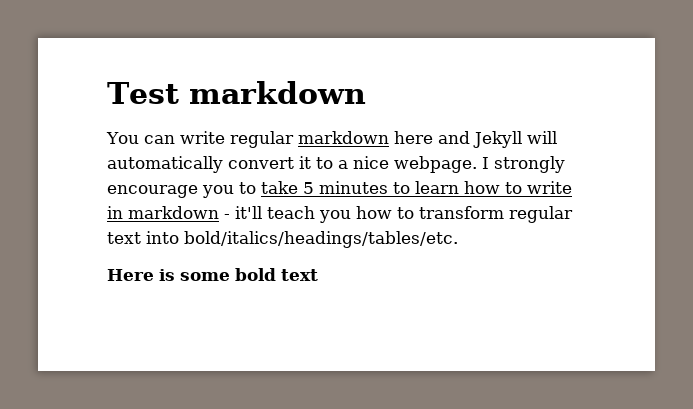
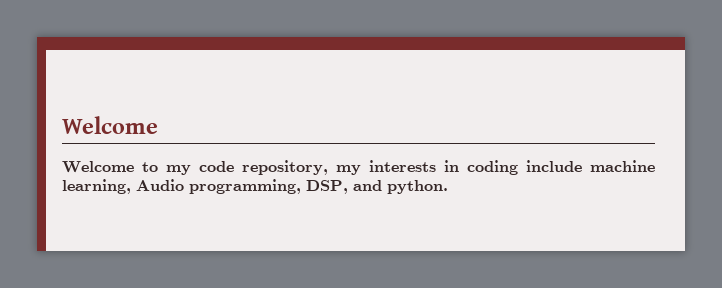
[107,81,366,104] [106,131,557,148] [107,156,565,173] [107,181,572,198] [107,206,573,223] [107,231,458,248] [107,268,318,281] Test markdown // You can write regular markdown here and Jekyll will automatically convert it to a nice webpage. I strongly encourage you to take 5 minutes to learn how to write in markdown - it'll teach you how to transform regular text into bold/italics/headings/tables/etc. // Here is some bold text -> [62,116,158,134] [62,160,655,175] [62,179,448,194] Welcome // Welcome to my code repository, my interests in coding include machine learning, Audio programming, DSP, and python.

